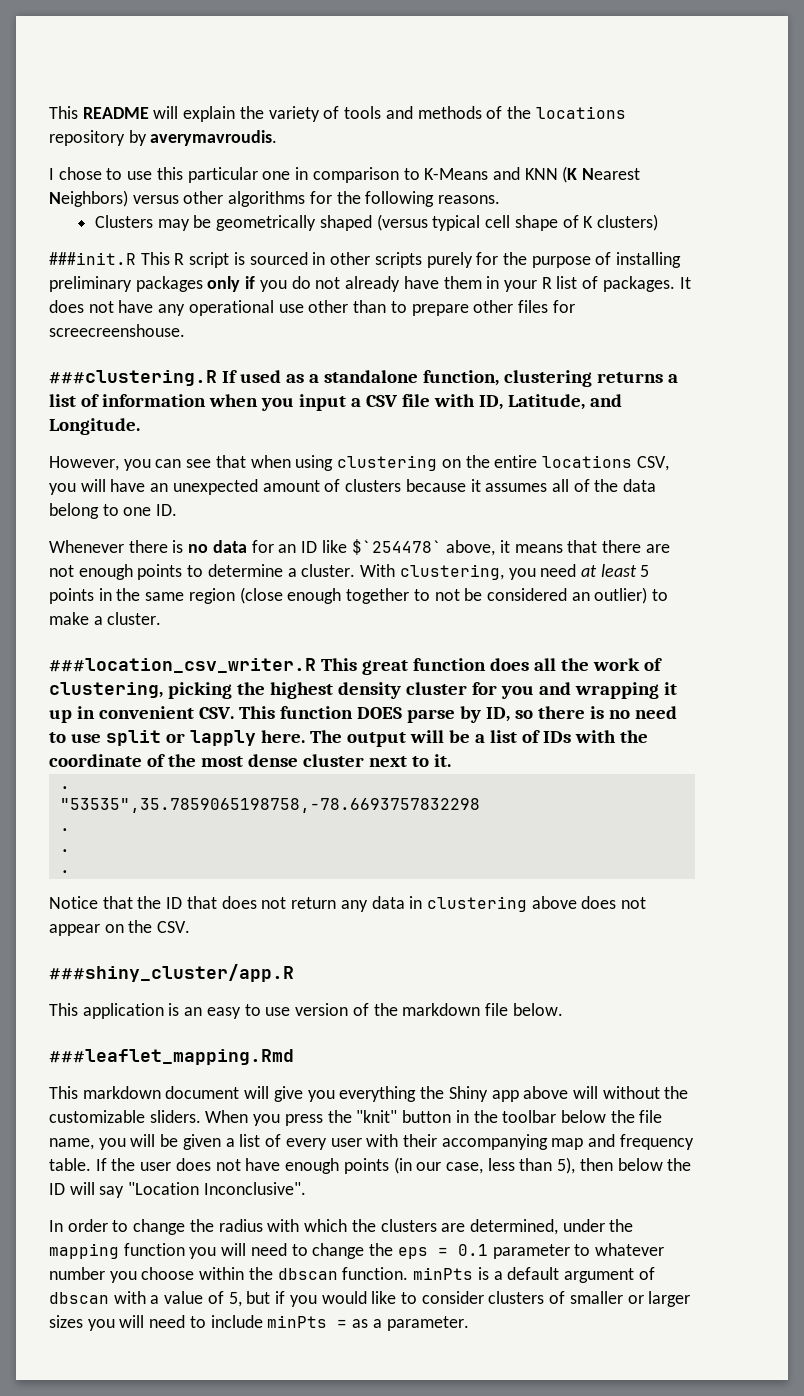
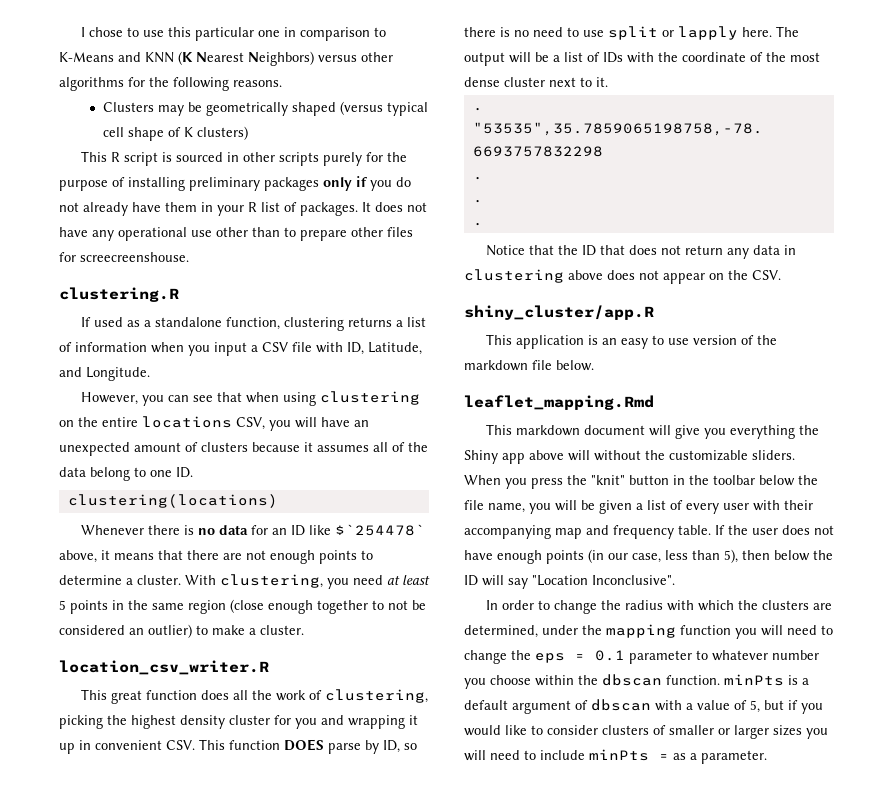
[49,106,626,122] [49,130,278,146] This README will explain the variety of tools and methods of the locations repository by averymavroudis. // -> (80, 32) none
[49,252,136,265] ###init.R -> (249, 133) none
[49,370,217,386] ###clustering.R -> [59,287,179,302] clustering.R //
(178, 510) none -> [67,494,278,508] // clustering(locations)
[49,658,316,673] ###location_csv_writer.R -> [59,660,269,675] location_csv_writer.R //
[49,964,294,982] ###shiny_cluster/app.R -> [464,305,654,320] shiny_cluster/app.R
[49,1049,294,1065] ###leaflet_mapping.Rmd -> [464,395,654,410] leaflet_mapping.Rmd

